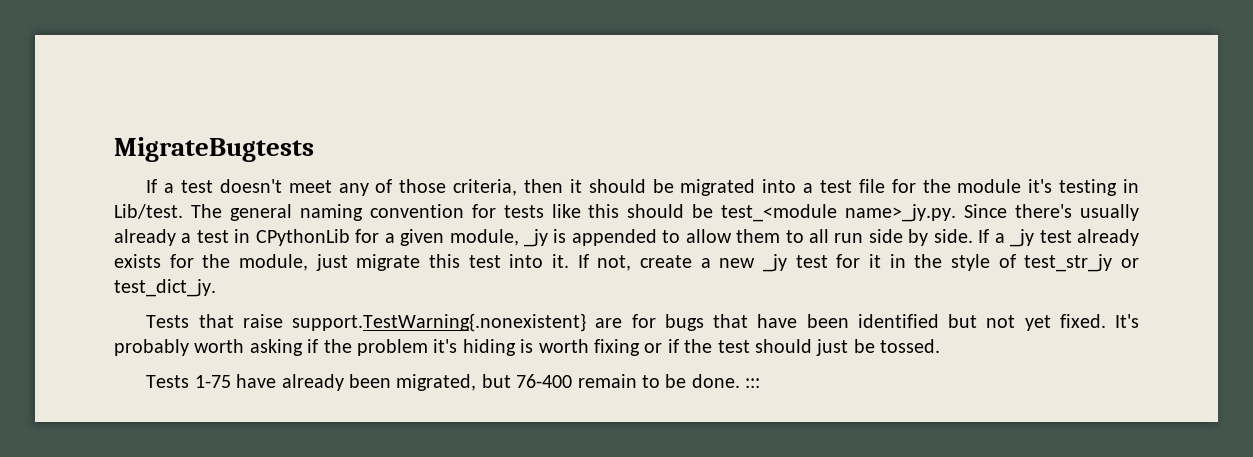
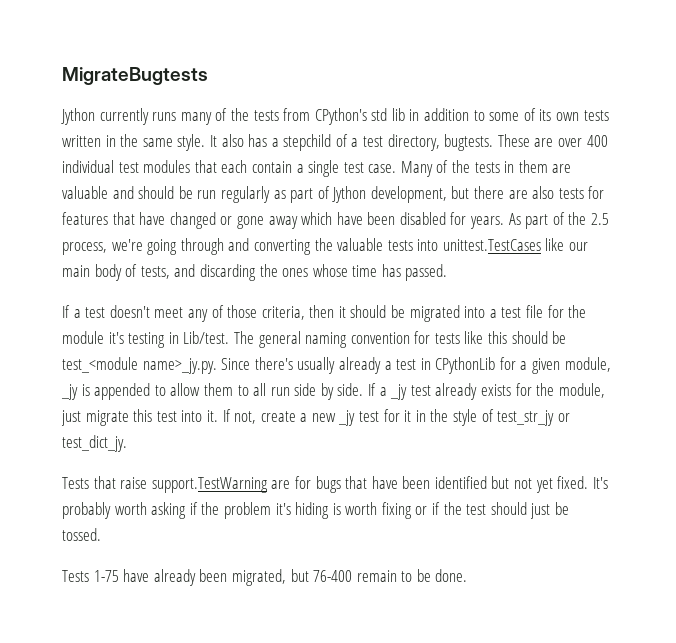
(314, 149) none -> [61,108,609,125] [62,134,608,151] [62,160,572,177] [62,186,605,203] [62,212,610,229] [62,238,589,255] [62,264,448,281] // Jython currently runs many of the tests from CPython's std lib in addition to some of its own tests written in the same style. It also has a stepchild of a test directory, bugtests. These are over 400 individual test modules that each contain a single test case. Many of the tests in them are valuable and should be run regularly as part of Jython development, but there are also tests for features that have changed or gone away which have been disabled for years. As part of the 2.5 process, we're going through and converting the valuable tests into unittest.TestCases like our main body of tests, and discarding the ones whose time has passed.
[292,313,587,332] support.TestWarning{.nonexistent} -> [151,477,268,493] support.TestWarning
[745,378,761,388] ::: -> (468, 575) none

